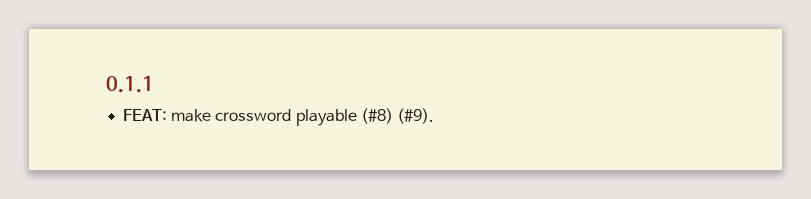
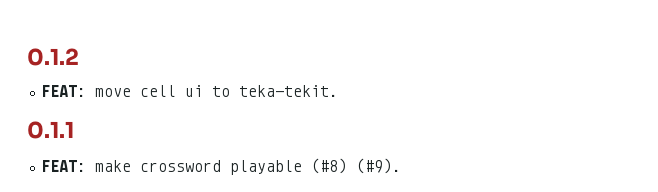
(106, 84) none -> [27,48,79,66] [41,85,339,97] 0.1.2 // FEAT: move cell ui to teka-tekit. //

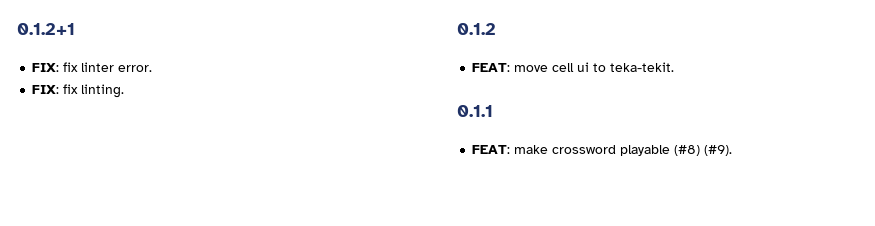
(27, 57) none -> [17,23,75,35] [32,62,153,72] [32,84,125,98] 0.1.2+1 // FIX: fix linter error. // FIX: fix linting. //

